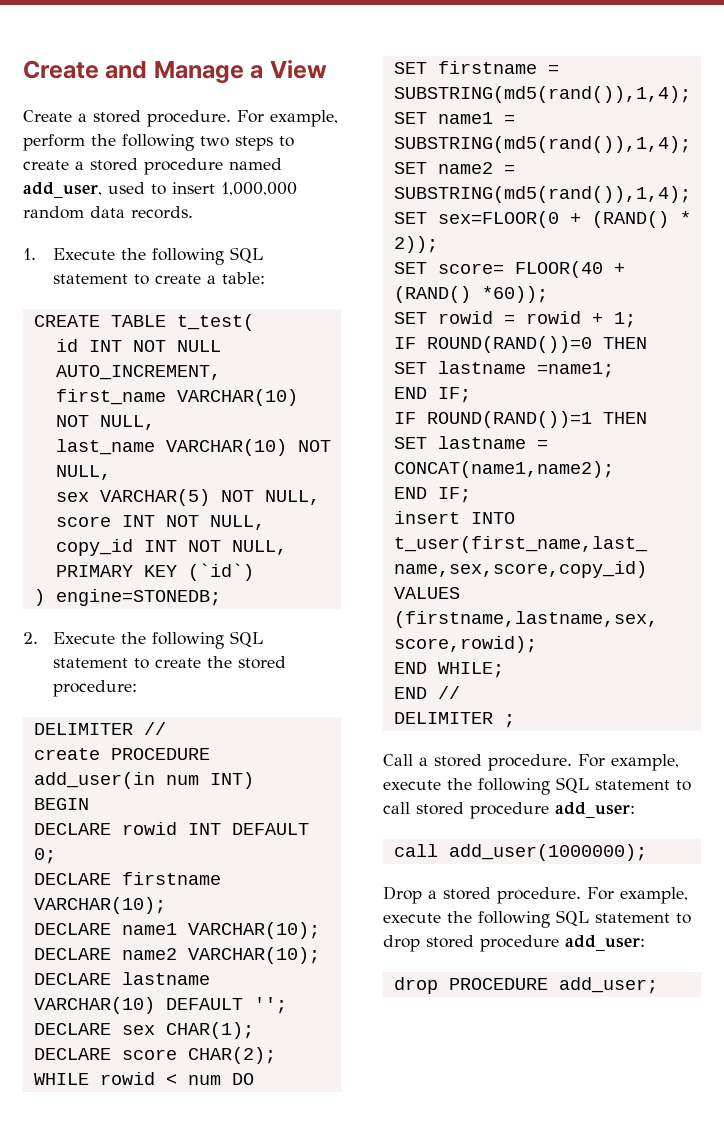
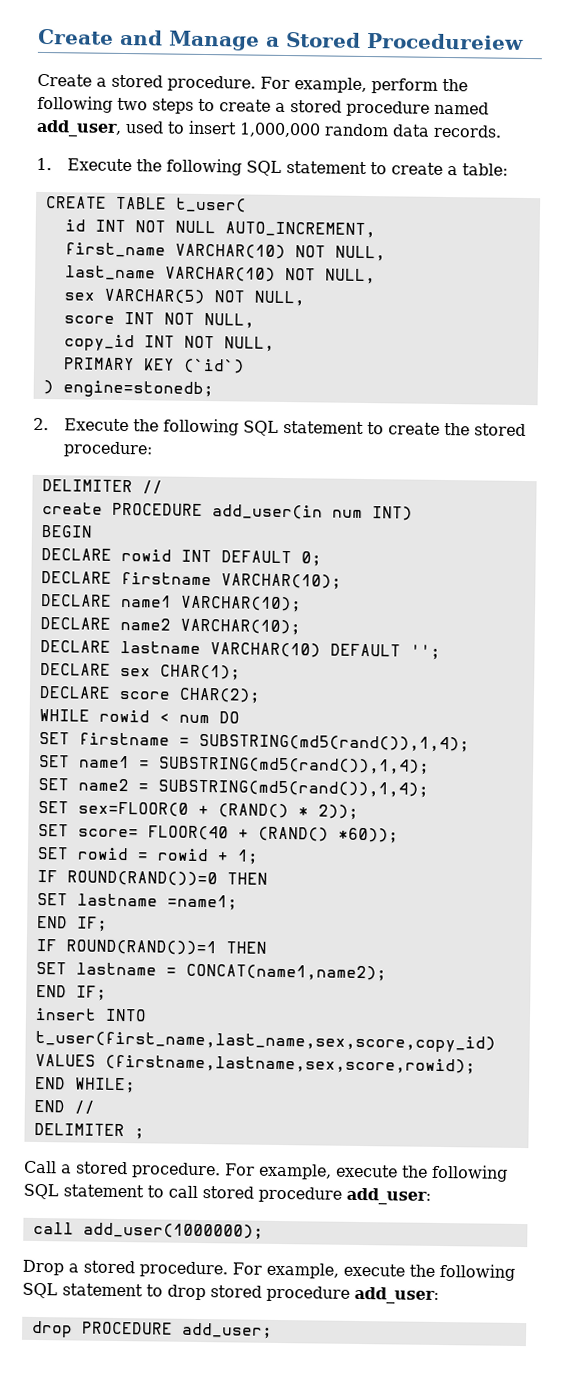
[269,60,327,79] View -> [286,32,524,50] Stored Procedureiew
[176,314,254,331] t_test( -> [174,197,247,213] t_user(
[55,589,221,606] engine=STONEDB; -> [62,380,214,399] engine=stonedb;

